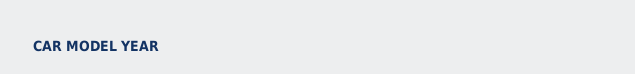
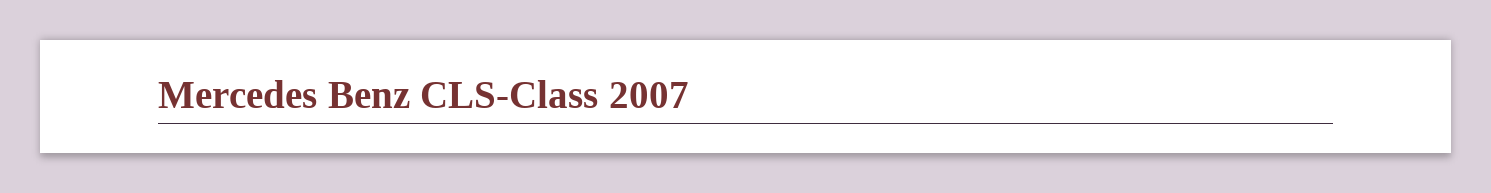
[33,40,159,52] CAR MODEL YEAR -> [158,80,689,108] Mercedes Benz CLS-Class 2007

